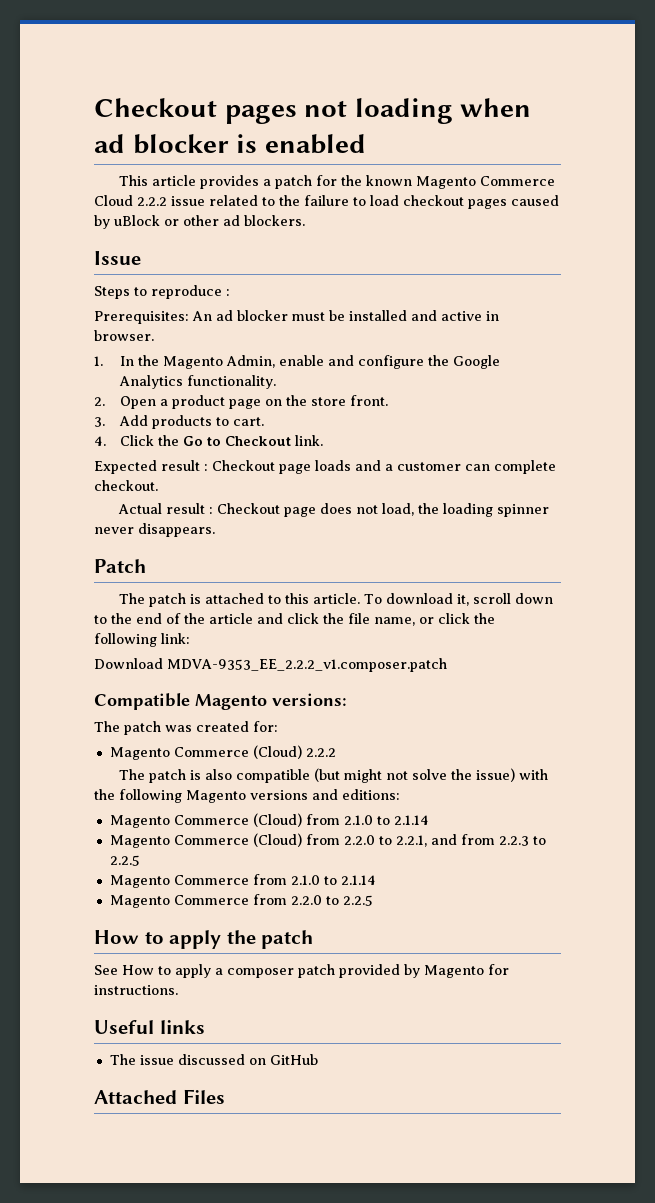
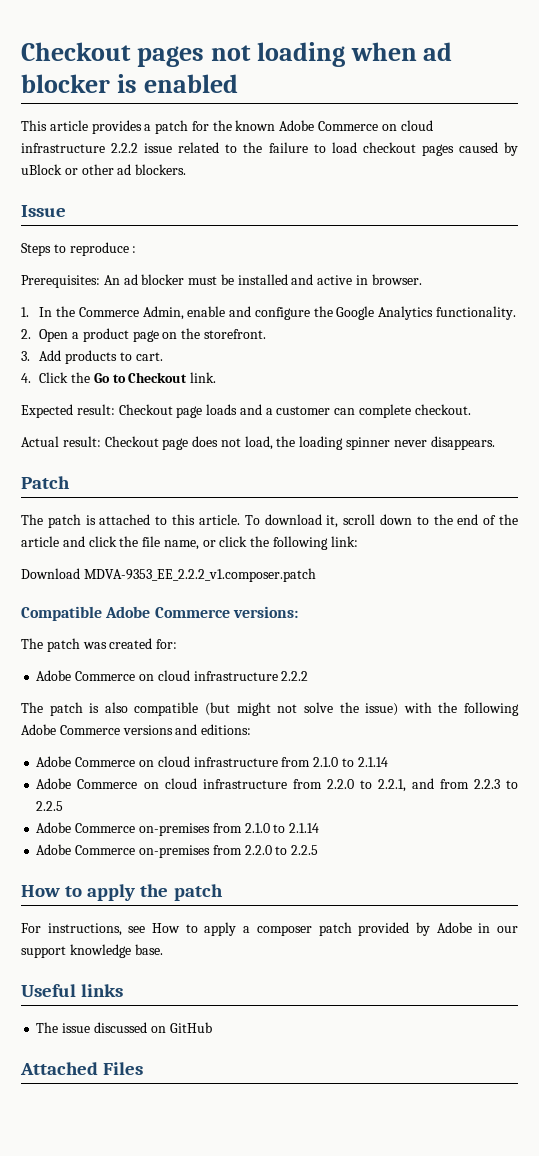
[415,176,555,189] [94,195,133,206] Magento Commerce Cloud -> [279,120,433,131] [21,143,105,153] Adobe Commerce on cloud infrastructure
[162,356,223,369] Magento -> [78,307,139,317] Commerce
[310,395,388,406] store front. -> [203,329,266,339] storefront.
[161,460,208,471] result : -> [76,404,115,415] result:
[165,503,213,514] result : -> [62,436,101,447] result:
[195,694,267,710] Magento -> [105,606,230,618] Adobe Commerce
[109,745,302,760] Magento Commerce (Cloud) -> [36,670,278,681] Adobe Commerce on cloud infrastructure
[186,790,246,803] Magento -> [21,724,120,735] Adobe Commerce
[109,813,429,828] [109,833,302,848] Magento Commerce (Cloud) from 2.1.0 to 2.1.14 // Magento Commerce (Cloud) -> [36,756,388,767] [36,778,287,789] Adobe Commerce on cloud infrastructure from 2.1.0 to 2.1.14 // Adobe Commerce on cloud infrastructure
[109,874,376,888] [109,895,249,908] Magento Commerce from 2.1.0 to 2.1.14 // Magento Commerce -> [36,822,320,836] [36,844,210,858] Adobe Commerce on-premises from 2.1.0 to 2.1.14 // Adobe Commerce on-premises
[94,965,118,975] See -> [21,923,146,936] For instructions, see
[424,964,509,978] [94,985,178,995] Magento for instructions. -> [436,922,518,933] [21,944,163,958] Adobe in our support knowledge base.

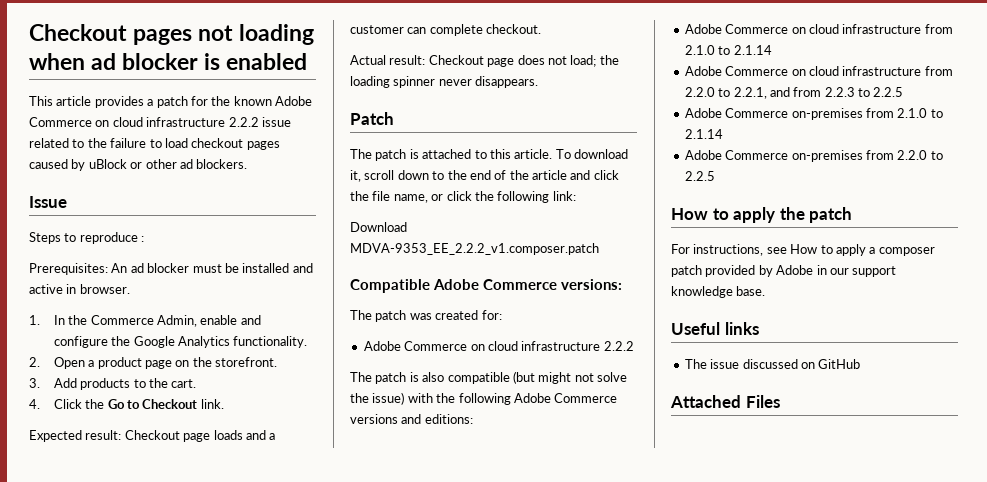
(132, 356) none -> [149,378,169,388] the
[244,436,273,450] load, -> [570,55,597,67] load;

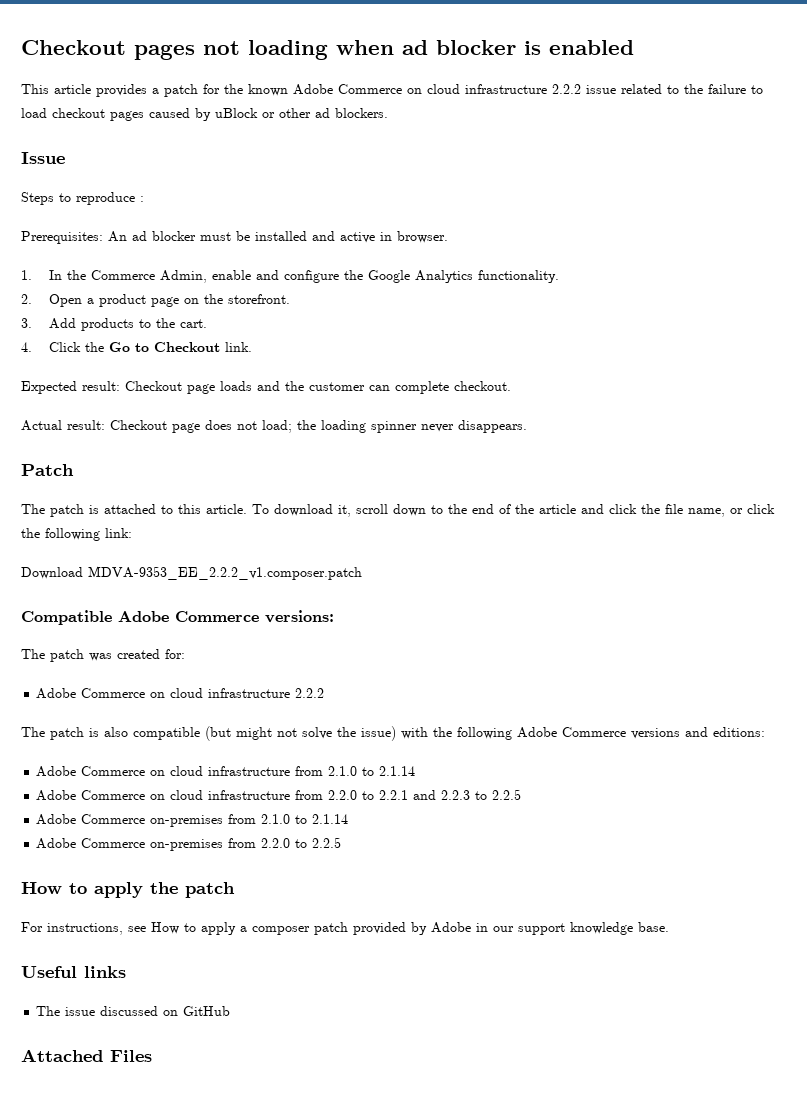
[269,433,276,440] a -> [285,381,304,391] the
[733,87,822,99] 2.2.1, and from -> [379,790,437,800] 2.2.1 and

